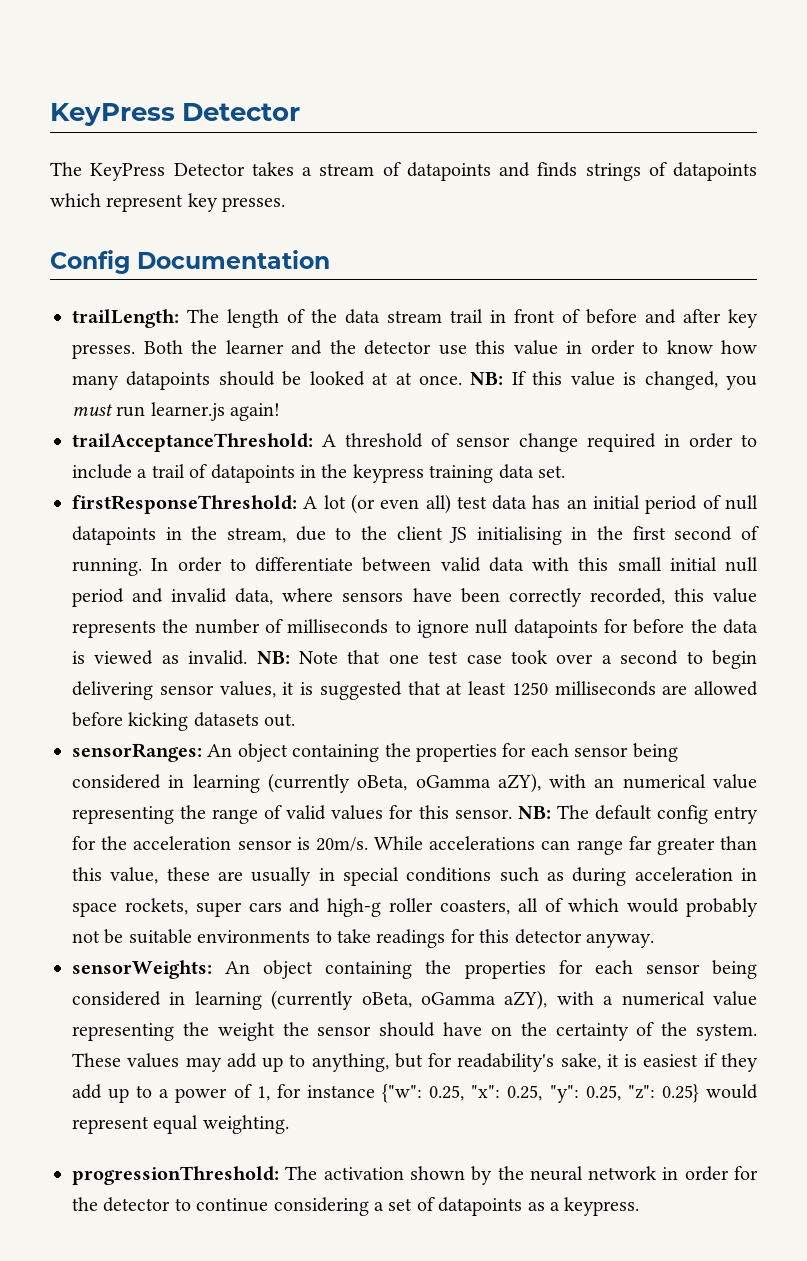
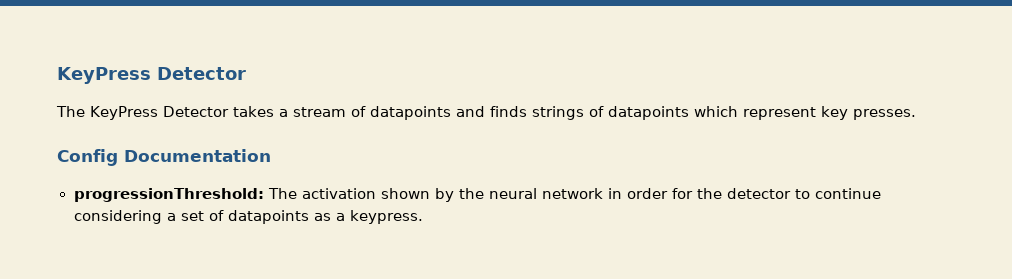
[72,309,758,328] [72,340,757,359] [72,371,758,390] [72,402,281,421] [72,433,757,452] [72,464,565,483] [72,494,758,514] [72,526,759,545] [72,557,758,576] [72,588,758,607] [72,619,759,638] [72,650,757,669] [72,681,758,700] [72,712,296,731] [72,743,678,762] [72,773,757,793] [72,805,759,824] [72,836,757,855] [72,867,758,886] [72,898,758,917] [72,929,654,948] [72,960,757,979] [72,990,757,1010] [72,1022,757,1041] [72,1053,758,1072] [72,1084,759,1103] [72,1115,289,1134] // trailLength: The length of the data stream trail in front of before and after key presses. Both the learner and the detector use this value in order to know how many datapoints should be looked at at once. NB: If this value is changed, you must run learner.js again! // trailAcceptanceThreshold: A threshold of sensor change required in order to include a trail of datapoints in the keypress training data set. // firstResponseThreshold: A lot (or even all) test data has an initial period of null datapoints in the stream, due to the client JS initialising in the first second of running. In order to differentiate between valid data with this small initial null period and invalid data, where sensors have been correctly recorded, this value represents the number of milliseconds to ignore null datapoints for before the data is viewed as invalid. NB: Note that one test case took over a second to begin delivering sensor values, it is suggested that at least 1250 milliseconds are allowed before kicking datasets out. // sensorRanges: An object containing the properties for each sensor being considered in learning (currently oBeta, oGamma aZY), with an numerical value representing the range of valid values for this sensor. NB: The default config entry for the acceleration sensor is 20m/s. While accelerations can range far greater than this value, these are usually in special conditions such as during acceleration in space rockets, super cars and high-g roller coasters, all of which would probably not be suitable environments to take readings for this detector anyway. // sensorWeights: An object containing the properties for each sensor being considered in learning (currently oBeta, oGamma aZY), with a numerical value representing the weight the sensor should have on the certainty of the system. These values may add up to anything, but for readability's sake, it is easiest if they add up to a power of 1, for instance {"w": 0.25, "x": 0.25, "y": 0.25, "z": 0.25} would represent equal weighting. -> (271, 155) none

